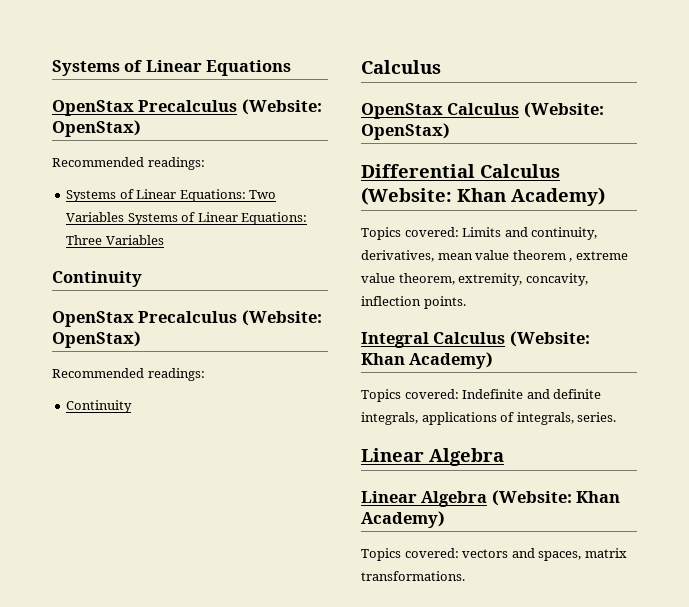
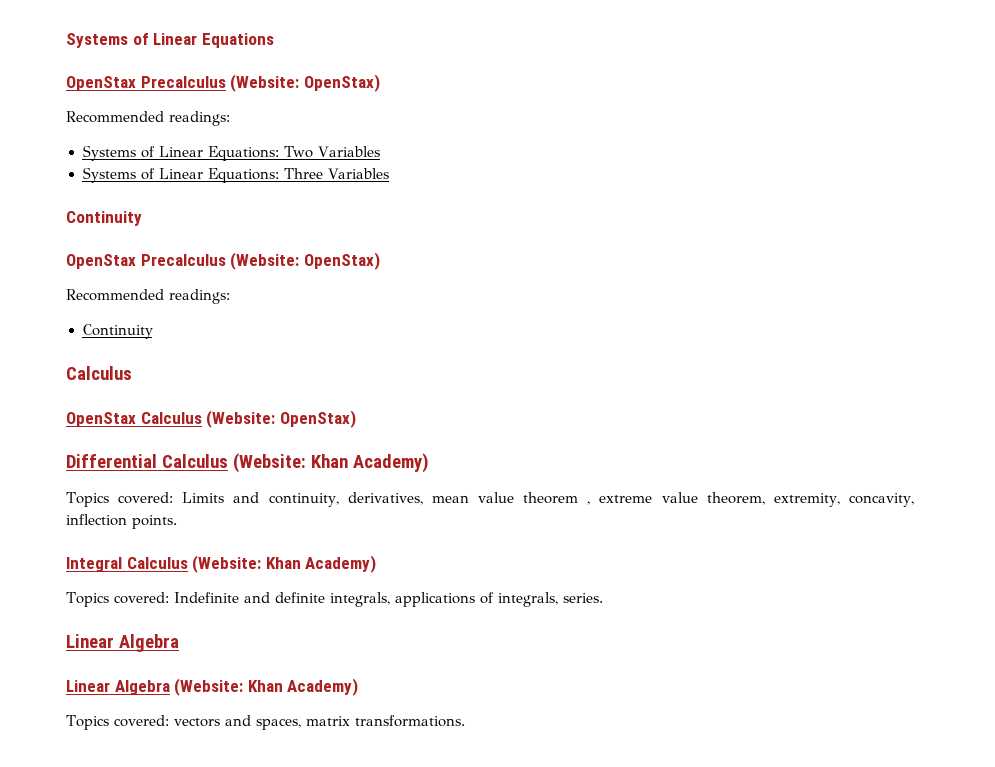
(125, 217) none -> (381, 151) //

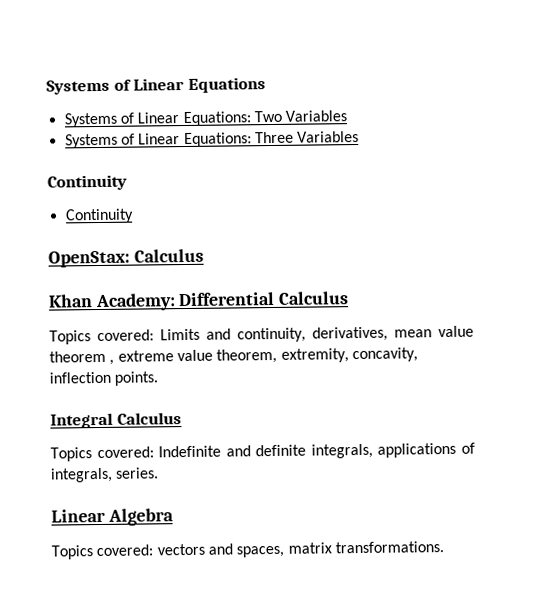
[66,74,380,92] [66,111,230,126] // OpenStax Precalculus (Website: OpenStax) // Recommended readings: -> (266, 85) none
[66,252,380,270] [66,289,230,304] [82,324,153,339] [66,366,132,380] [66,410,356,428] // OpenStax Precalculus (Website: OpenStax) // Recommended readings: // Continuity // Calculus // OpenStax Calculus (Website: OpenStax) // -> [64,208,134,224] [48,248,204,268] [48,293,176,312] // Continuity // OpenStax: Calculus // Khan Academy:
[232,453,429,473] (Website: Khan Academy) -> (350, 298) none
[192,555,377,573] (Website: Khan Academy) -> (182, 418) none
[66,678,359,696] // Linear Algebra (Website: Khan Academy) -> (174, 517) none

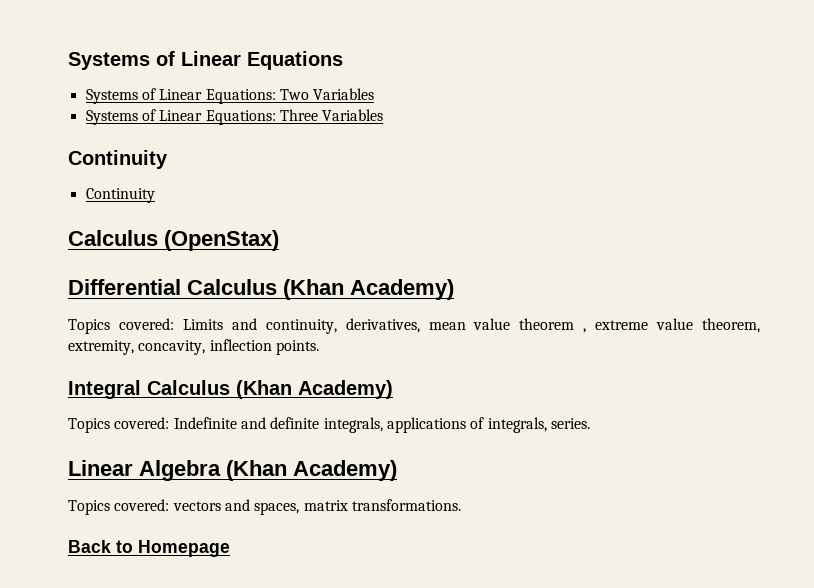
[48,248,204,268] [48,293,176,312] OpenStax: Calculus // Khan Academy: -> [68,230,279,251] Calculus (OpenStax) //
(350, 298) none -> [283,279,454,300] (Khan Academy)
(182, 418) none -> [236,380,393,399] (Khan Academy)
(174, 517) none -> [226,460,397,481] (Khan Academy)
(444, 547) none -> [68,540,230,557] // Back to Homepage

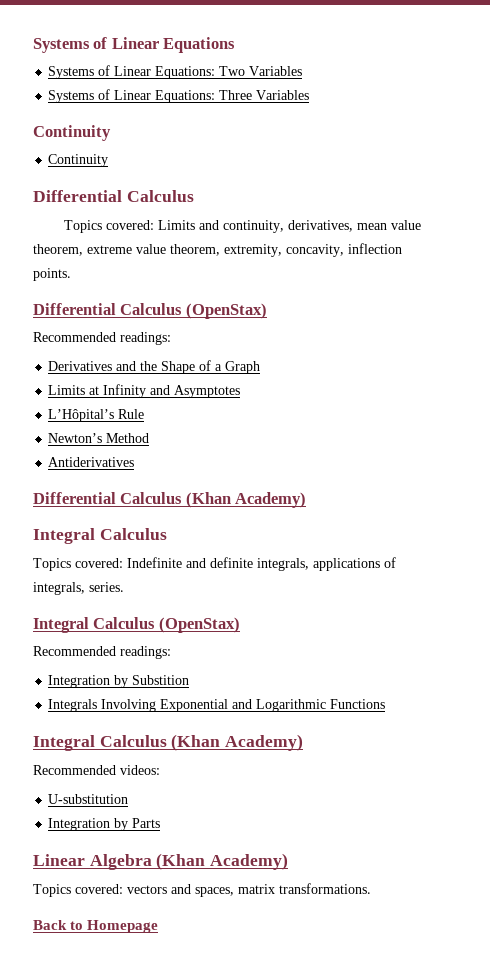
[68,230,279,251] [68,279,454,300] // Calculus (OpenStax) // Differential Calculus (Khan Academy) -> [33,190,194,202] // Differential Calculus
[519,318,587,333] theorem , -> [33,244,83,256] theorem,
[68,380,393,399] Integral Calculus (Khan Academy) -> [33,303,267,319] [33,332,171,345] [48,360,261,374] [48,384,241,398] [48,409,145,422] [48,433,150,443] [48,457,135,467] [33,492,307,508] [33,528,167,544] Differential Calculus (OpenStax) // Recommended readings: // Derivatives and the Shape of a Graph // Limits at Infinity and Asymptotes // L’Hôpital’s Rule // Newton’s Method // Antiderivatives // Differential Calculus (Khan Academy) // Integral Calculus
(590, 423) none -> [33,617,240,633] [33,646,171,659] [48,675,190,688] [48,699,386,712] [33,734,304,751] [33,765,160,775] [48,794,129,804] [48,818,161,831] // Integral Calculus (OpenStax) // Recommended readings: // Integration by Substition // Integrals Involving Exponential and Logarithmic Functions // Integral Calculus (Khan Academy) // Recommended videos: // U-substitution // Integration by Parts

